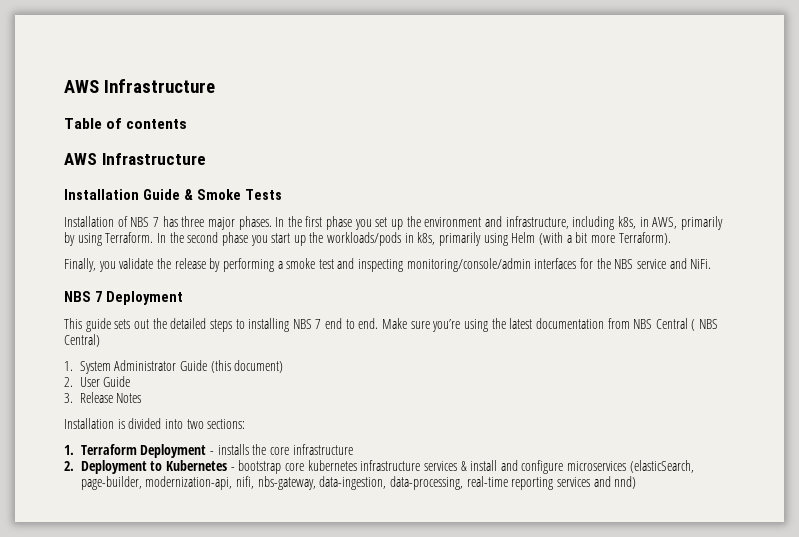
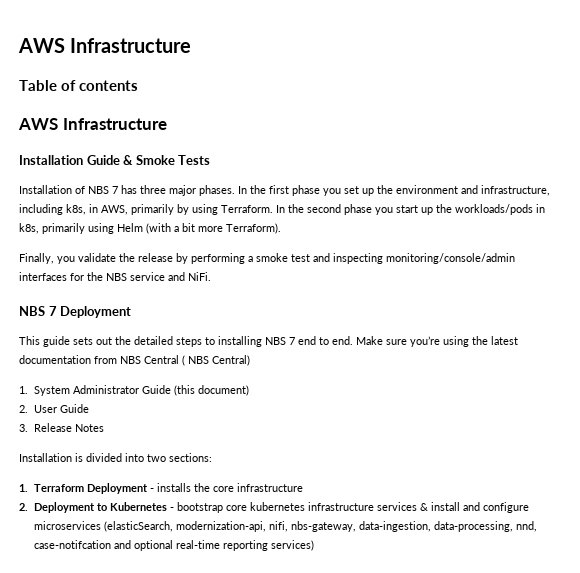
[80,476,142,490] page-builder, -> (173, 526) none
[466,476,637,490] real-time reporting services and nnd) -> [515,521,537,532] [33,540,314,551] nnd, case-notifcation and optional real-time reporting services)

